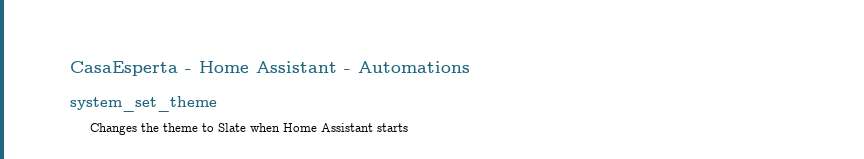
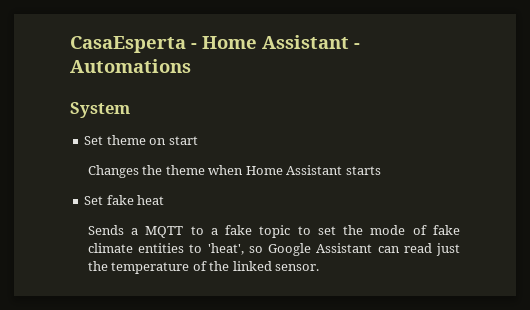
[70,96,217,112] system_set_theme -> [70,102,130,118] [84,135,198,145] System // Set theme on start
[201,123,246,132] to Slate -> (205, 170) none
(408, 127) none -> [84,195,165,205] [87,225,460,238] [87,243,460,256] [87,261,320,274] // Set fake heat // Sends a MQTT to a fake topic to set the mode of fake climate entities to 'heat', so Google Assistant can read just the temperature of the linked sensor.

